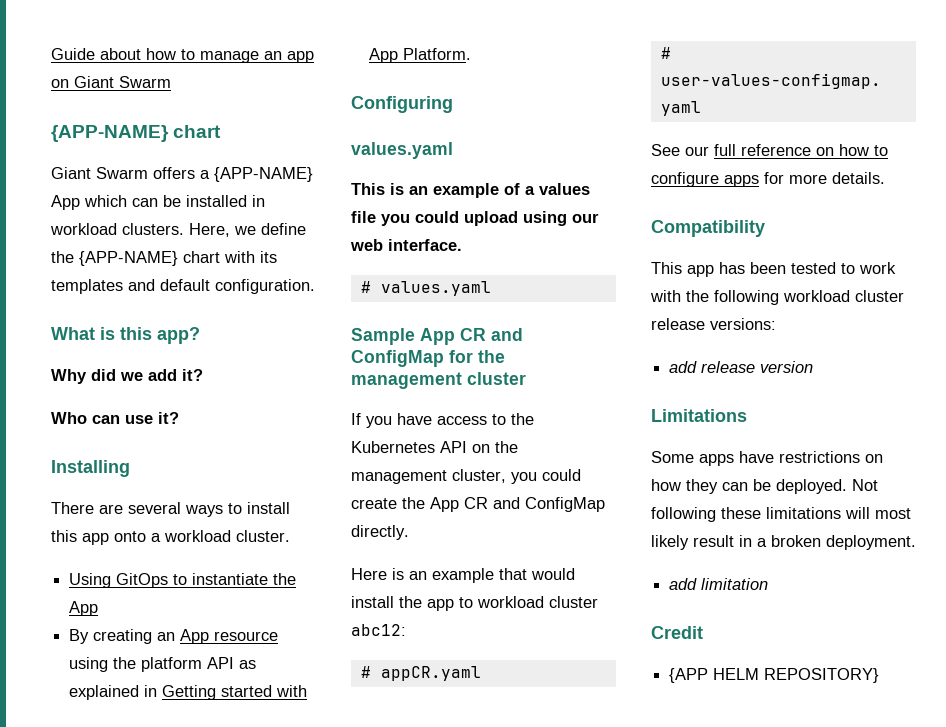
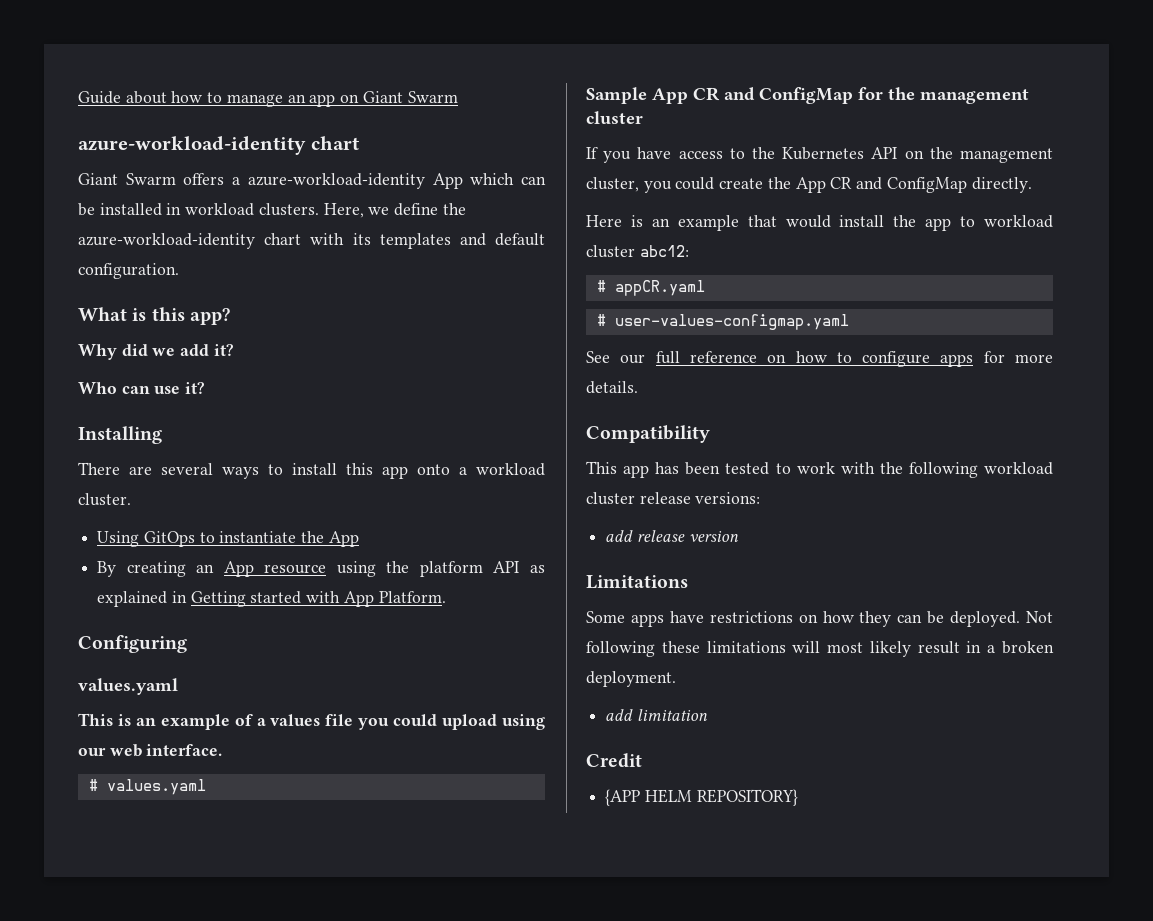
[51,125,169,142] {APP-NAME} -> [78,136,306,155] azure-workload-identity
[214,167,313,182] {APP-NAME} -> [247,173,425,189] azure-workload-identity
[79,251,178,266] {APP-NAME} -> [78,233,255,249] azure-workload-identity

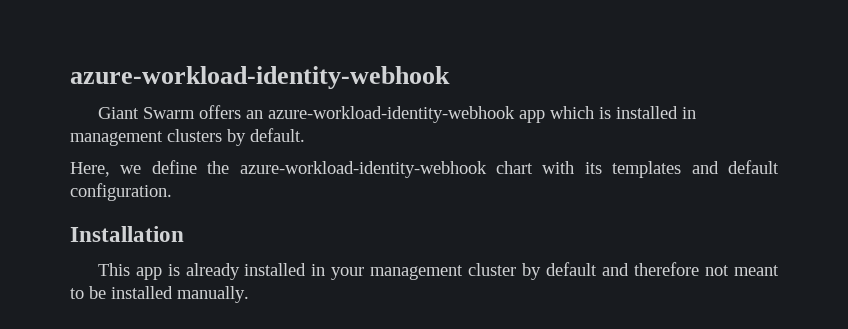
[78,91,458,107] [78,136,359,155] [78,173,546,189] [78,203,319,216] Guide about how to manage an app on Giant Swarm // azure-workload-identity chart // Giant Swarm offers a azure-workload-identity App which can be installed in workload clusters. -> [70,66,450,89] [97,105,696,123] [70,128,305,146] azure-workload-identity-webhook // Giant Swarm offers an azure-workload-identity-webhook app which is installed in management clusters by default. //
[78,233,255,249] azure-workload-identity -> [239,161,487,178] azure-workload-identity-webhook
[78,307,230,325] [78,344,234,360] [78,382,206,394] [78,426,162,444] [78,462,545,479] [78,493,131,506] [97,531,359,547] [97,561,545,577] [97,591,446,607] [78,635,187,653] [78,678,178,695] [78,713,546,730] [78,744,223,757] [88,779,206,795] [586,87,1029,104] [586,111,643,125] [586,147,1053,163] [586,177,1032,193] [586,215,1053,231] [586,245,689,258] [596,280,705,296] [596,314,849,330] [586,351,1053,367] [586,381,638,394] [586,425,710,443] [586,461,1053,478] [586,492,761,505] [605,530,739,542] [586,575,688,589] [586,611,1053,627] [586,641,1054,657] [586,671,676,687] [605,709,708,721] [586,753,642,768] [605,789,798,806] What is this app? // Why did we add it? // Who can use it? // Installing // There are several ways to install this app onto a workload cluster. // Using GitOps to instantiate the App // By creating an App resource using the platform API as explained in Getting started with App Platform. // Configuring // values.yaml // This is an example of a values file you could upload using our web interface. // # values.yaml // Sample App CR and ConfigMap for the management cluster // If you have access to the Kubernetes API on the management cluster, you could create the App CR and ConfigMap directly. // Here is an example that would install the app to workload cluster abc12: // # appCR.yaml // # user-values-configmap.yaml // See our full reference on how to configure apps for more details. // Compatibility // This app has been tested to work with the following workload cluster release versions: // add release version // Limitations // Some apps have restrictions on how they can be deployed. Not following these limitations will most likely result in a broken deployment. // add limitation // Credit // {APP HELM REPOSITORY} -> [70,226,184,242] [97,262,779,280] [70,286,249,303] Installation // This app is already installed in your management cluster by default and therefore not meant to be installed manually.

